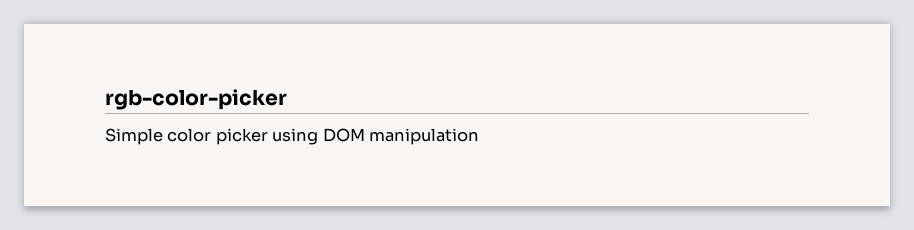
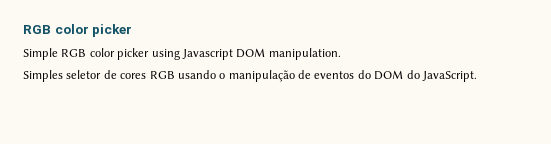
[105,89,287,110] rgb-color-picker -> [23,24,133,37] RGB color picker
(163, 136) none -> [61,49,87,57] RGB
[322,128,480,145] DOM manipulation -> [181,48,341,60] [23,70,477,82] Javascript DOM manipulation. // Simples seletor de cores RGB usando o manipulação de eventos do DOM do JavaScript.

